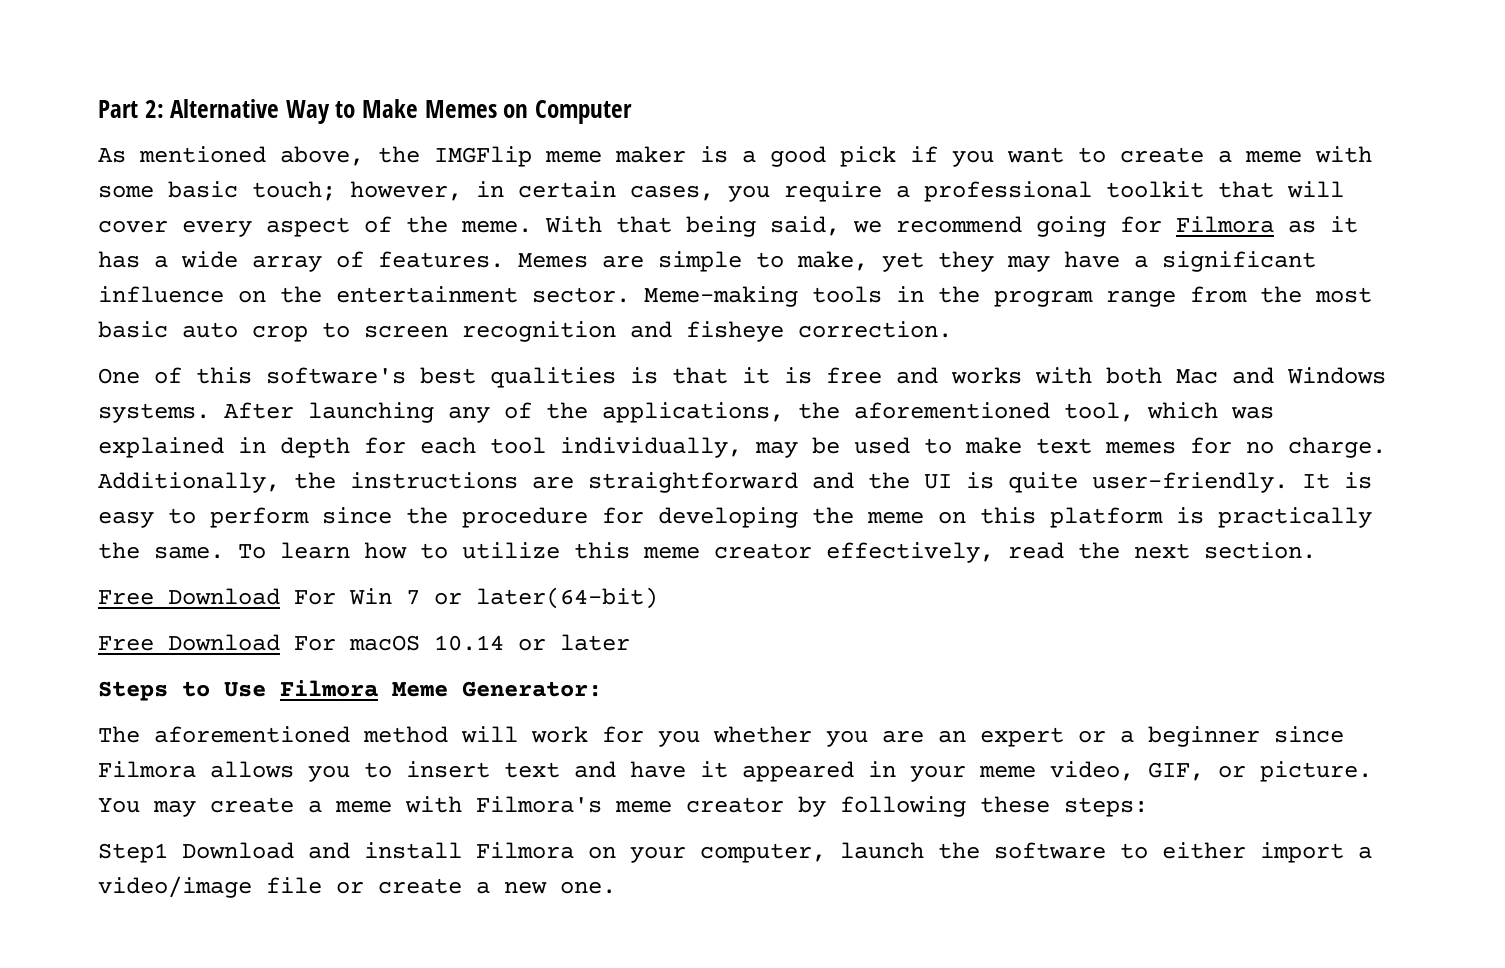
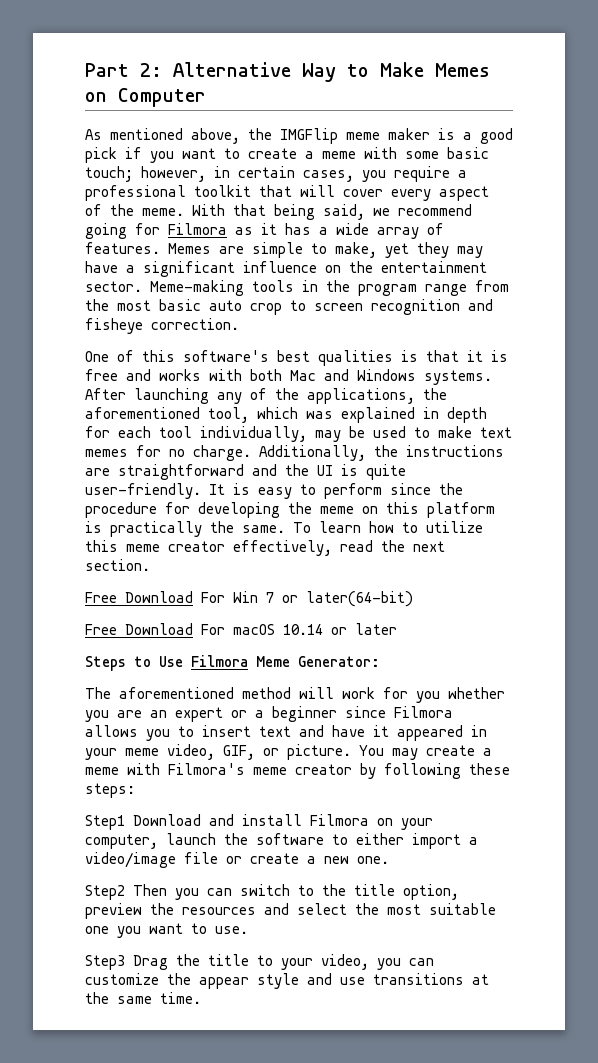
(616, 887) none -> [85,884,459,900] [85,903,496,919] [85,923,248,938] [85,954,434,970] [85,973,489,989] [85,992,201,1004] // Step2 Then you can switch to the title option, preview the resources and select the most suitable one you want to use. // Step3 Drag the title to your video, you can customize the appear style and use transitions at the same time.

